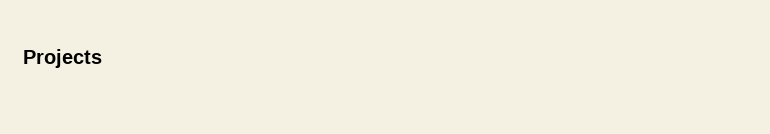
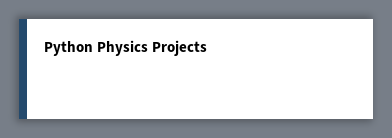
(23, 58) none -> [44,40,149,56] Python Physics

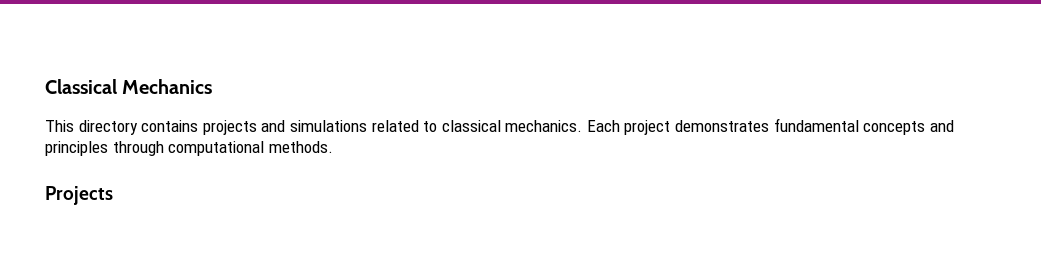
[44,40,149,56] Python Physics -> [45,79,213,94] [45,118,954,135] [45,141,333,156] Classical Mechanics // This directory contains projects and simulations related to classical mechanics. Each project demonstrates fundamental concepts and principles through computational methods. //

